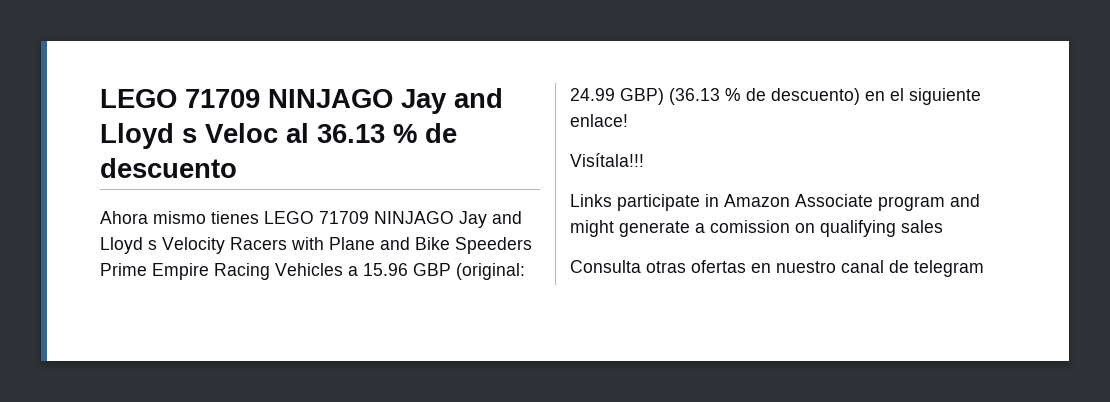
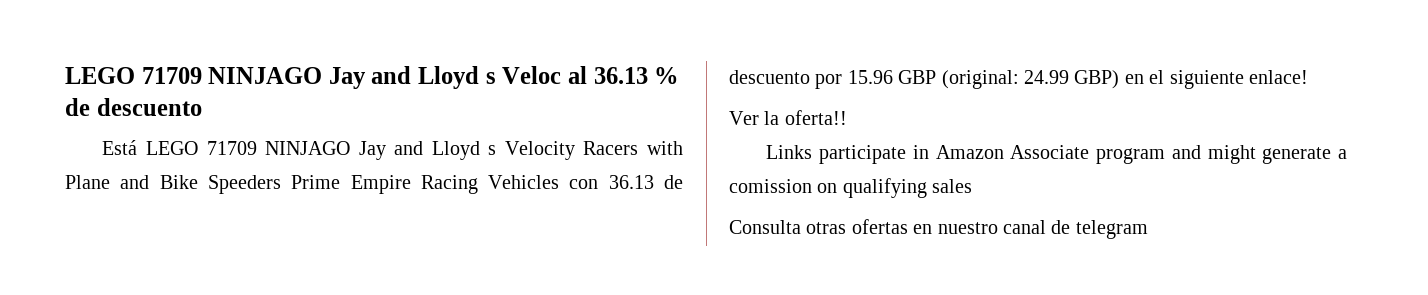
[100,211,259,224] Ahora mismo tienes -> [102,140,138,155] Está
[348,266,358,276] a -> [569,175,683,189] [729,70,843,89] con 36.13 de descuento por
[669,88,860,105] (36.13 % de descuento) -> (1120, 79) none
[570,153,644,167] Visítala!!! -> [729,110,847,125] Ver la oferta!!

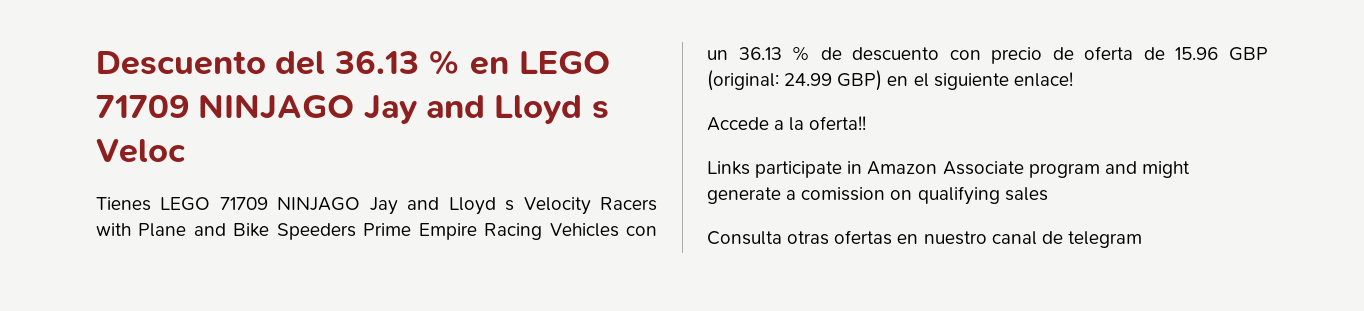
(65, 75) none -> [96,50,510,75] Descuento del 36.13 % en
[567,66,680,84] [65,98,202,116] [102,140,138,155] al 36.13 % de descuento // Está -> [96,197,151,211] // Tienes
[608,175,683,189] [729,70,843,89] 36.13 de descuento por -> [707,46,1165,64] un 36.13 % de descuento con precio de oferta de
[729,111,759,125] Ver -> [707,117,785,131] Accede a

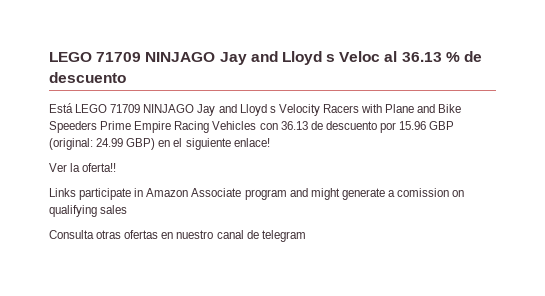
[96,50,510,75] Descuento del 36.13 % en -> (49, 57) none
[96,197,151,211] // Tienes -> [384,51,483,62] [49,72,126,83] [49,103,73,113] al 36.13 % de descuento // Está
[707,46,1165,64] un 36.13 % de descuento con precio de oferta de -> [280,121,396,133] 36.13 de descuento por
[707,117,785,131] Accede a -> [49,163,67,172] Ver

